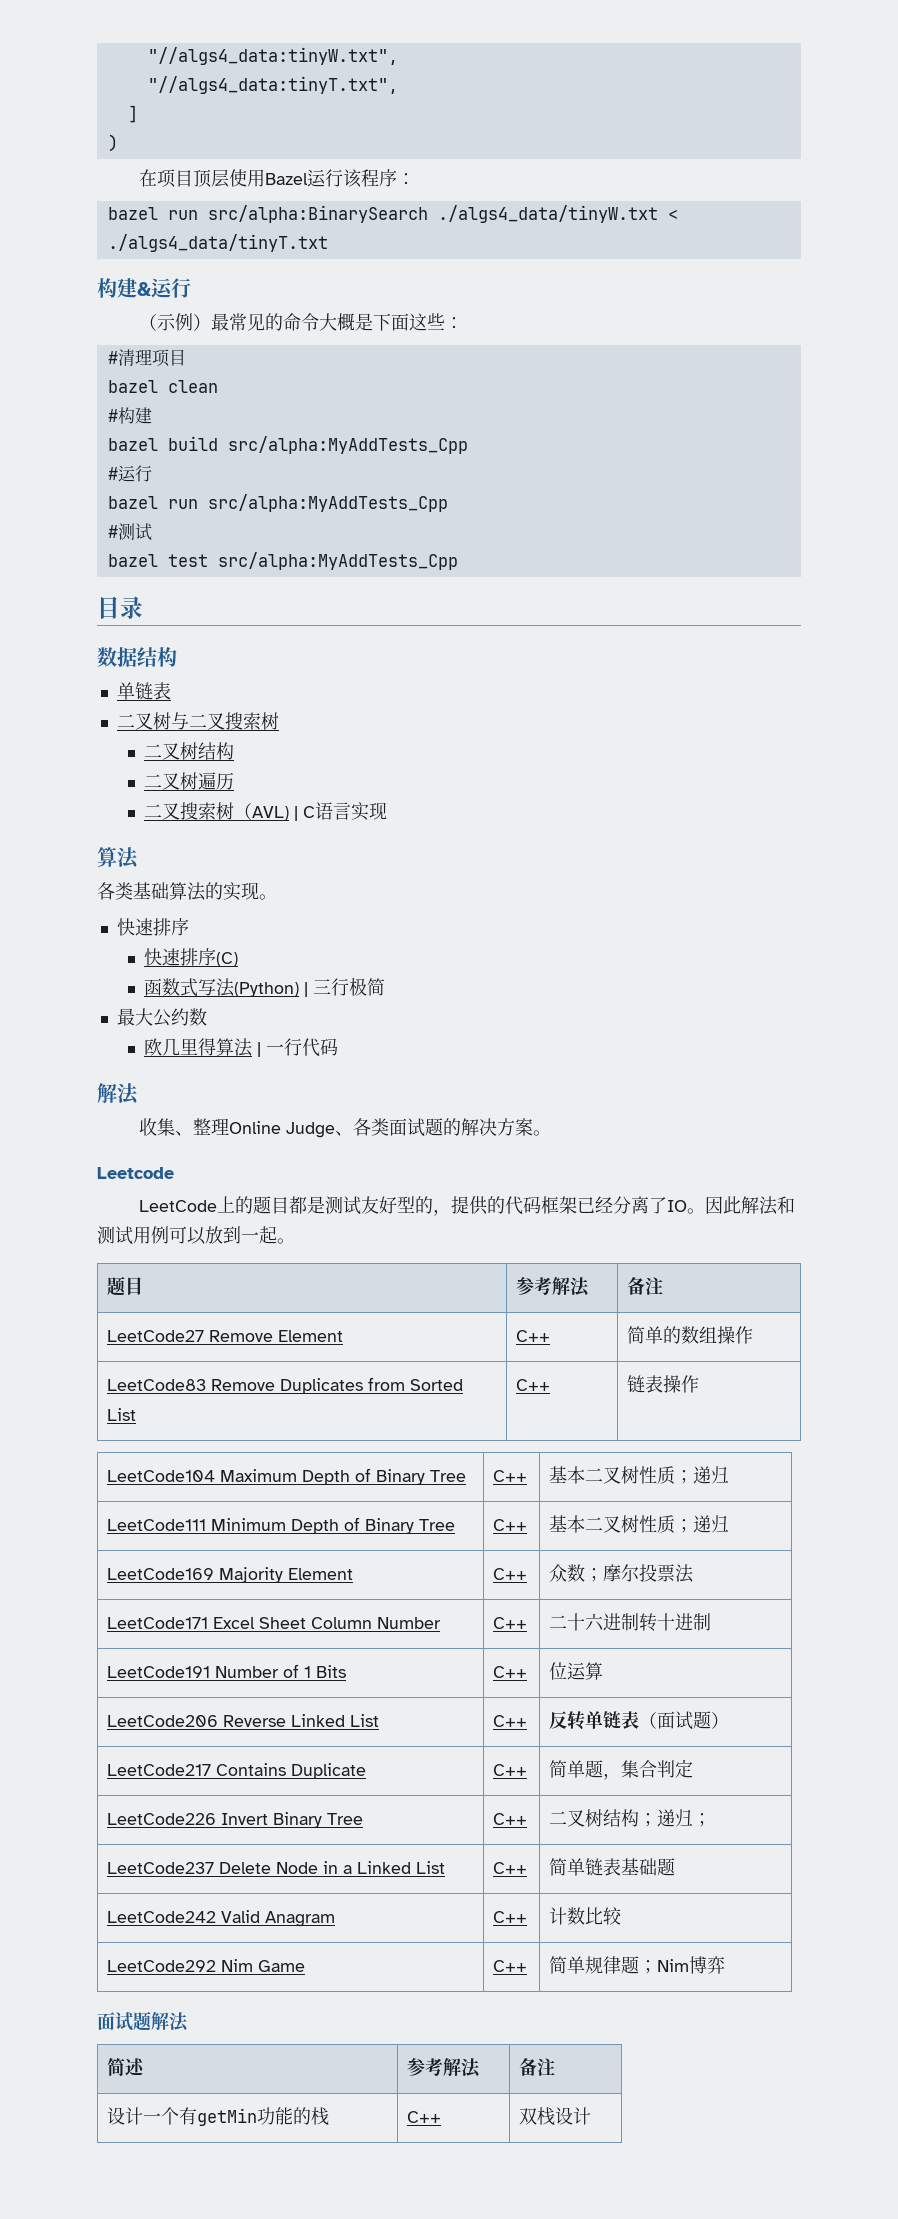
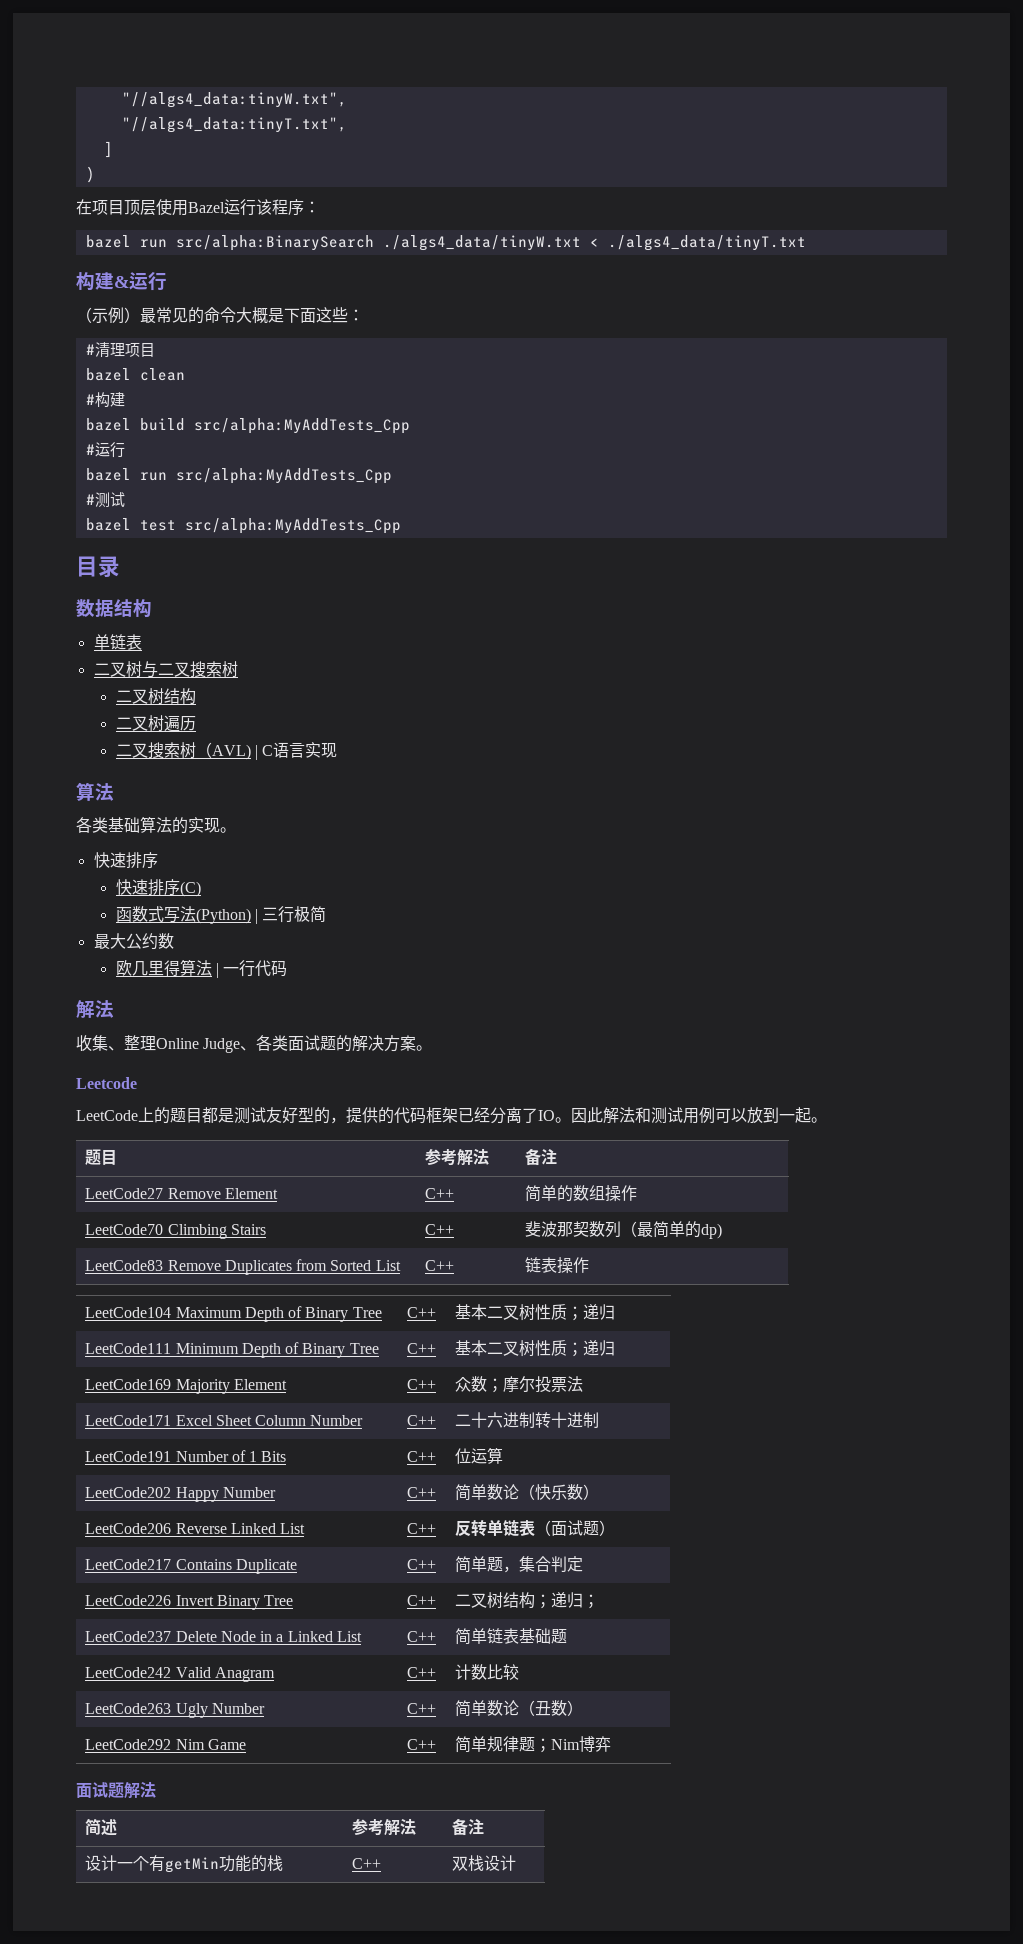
(754, 1335) none -> [85,1224,266,1239] [425,1224,455,1235] [525,1221,723,1239] // LeetCode70 Climbing Stairs | C++ | 斐波那契数列（最简单的dp)
(604, 1671) none -> [85,1487,276,1502] [407,1487,437,1498] [455,1484,600,1501] // LeetCode202 Happy Number | C++ | 简单数论（快乐数）
(623, 1916) none -> [85,1703,265,1718] [407,1703,437,1714] [455,1700,584,1717] // LeetCode263 Ugly Number | C++ | 简单数论（丑数）

